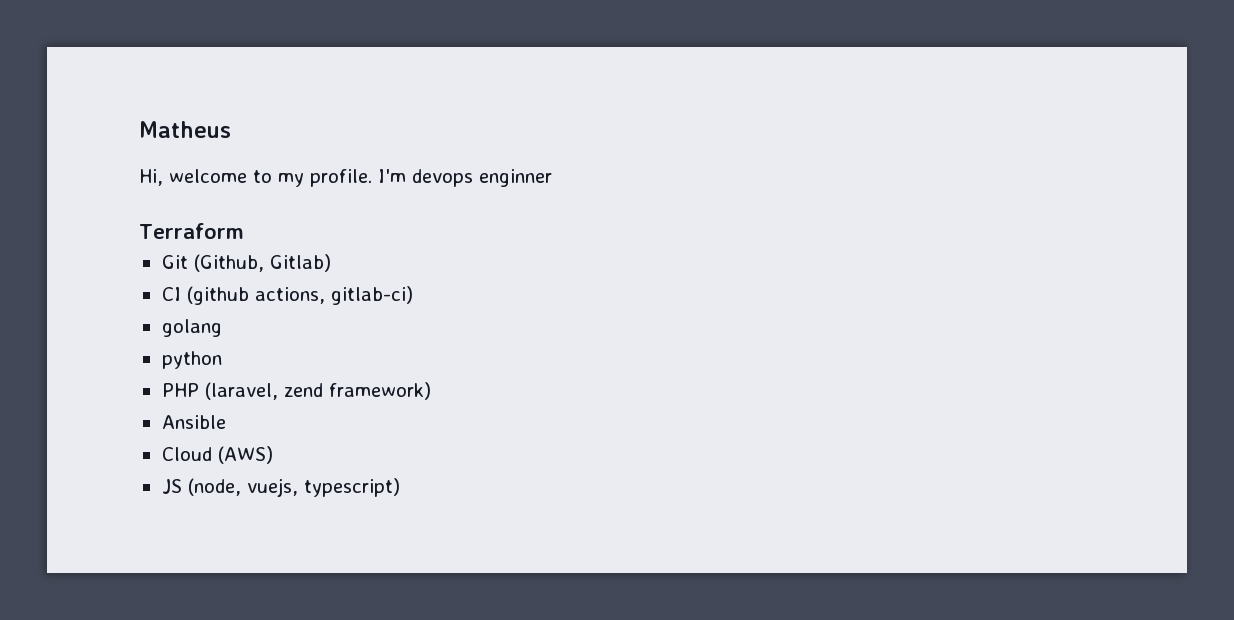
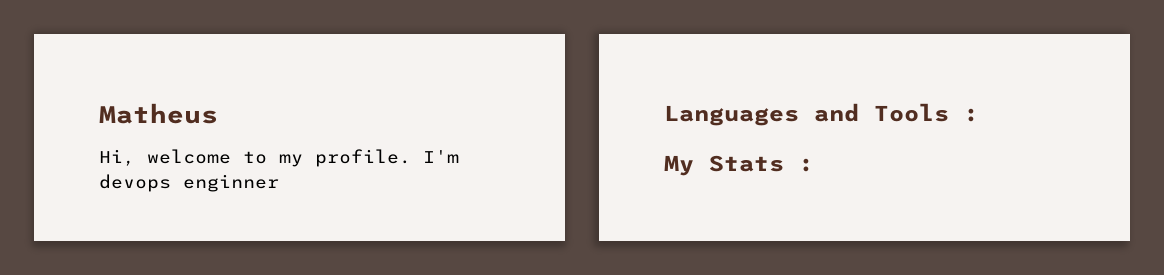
[139,223,244,239] [161,254,331,272] [161,286,413,305] [161,319,222,337] [161,351,222,369] [161,382,431,400] [161,415,226,429] [161,446,273,464] [161,478,400,497] Terraform // Git (Github, Gitlab) // CI (github actions, gitlab-ci) // golang // python // PHP (laravel, zend framework) // Ansible // Cloud (AWS) // JS (node, vuejs, typescript) -> [664,103,979,126] [664,155,814,176] Languages and Tools : // My Stats :

